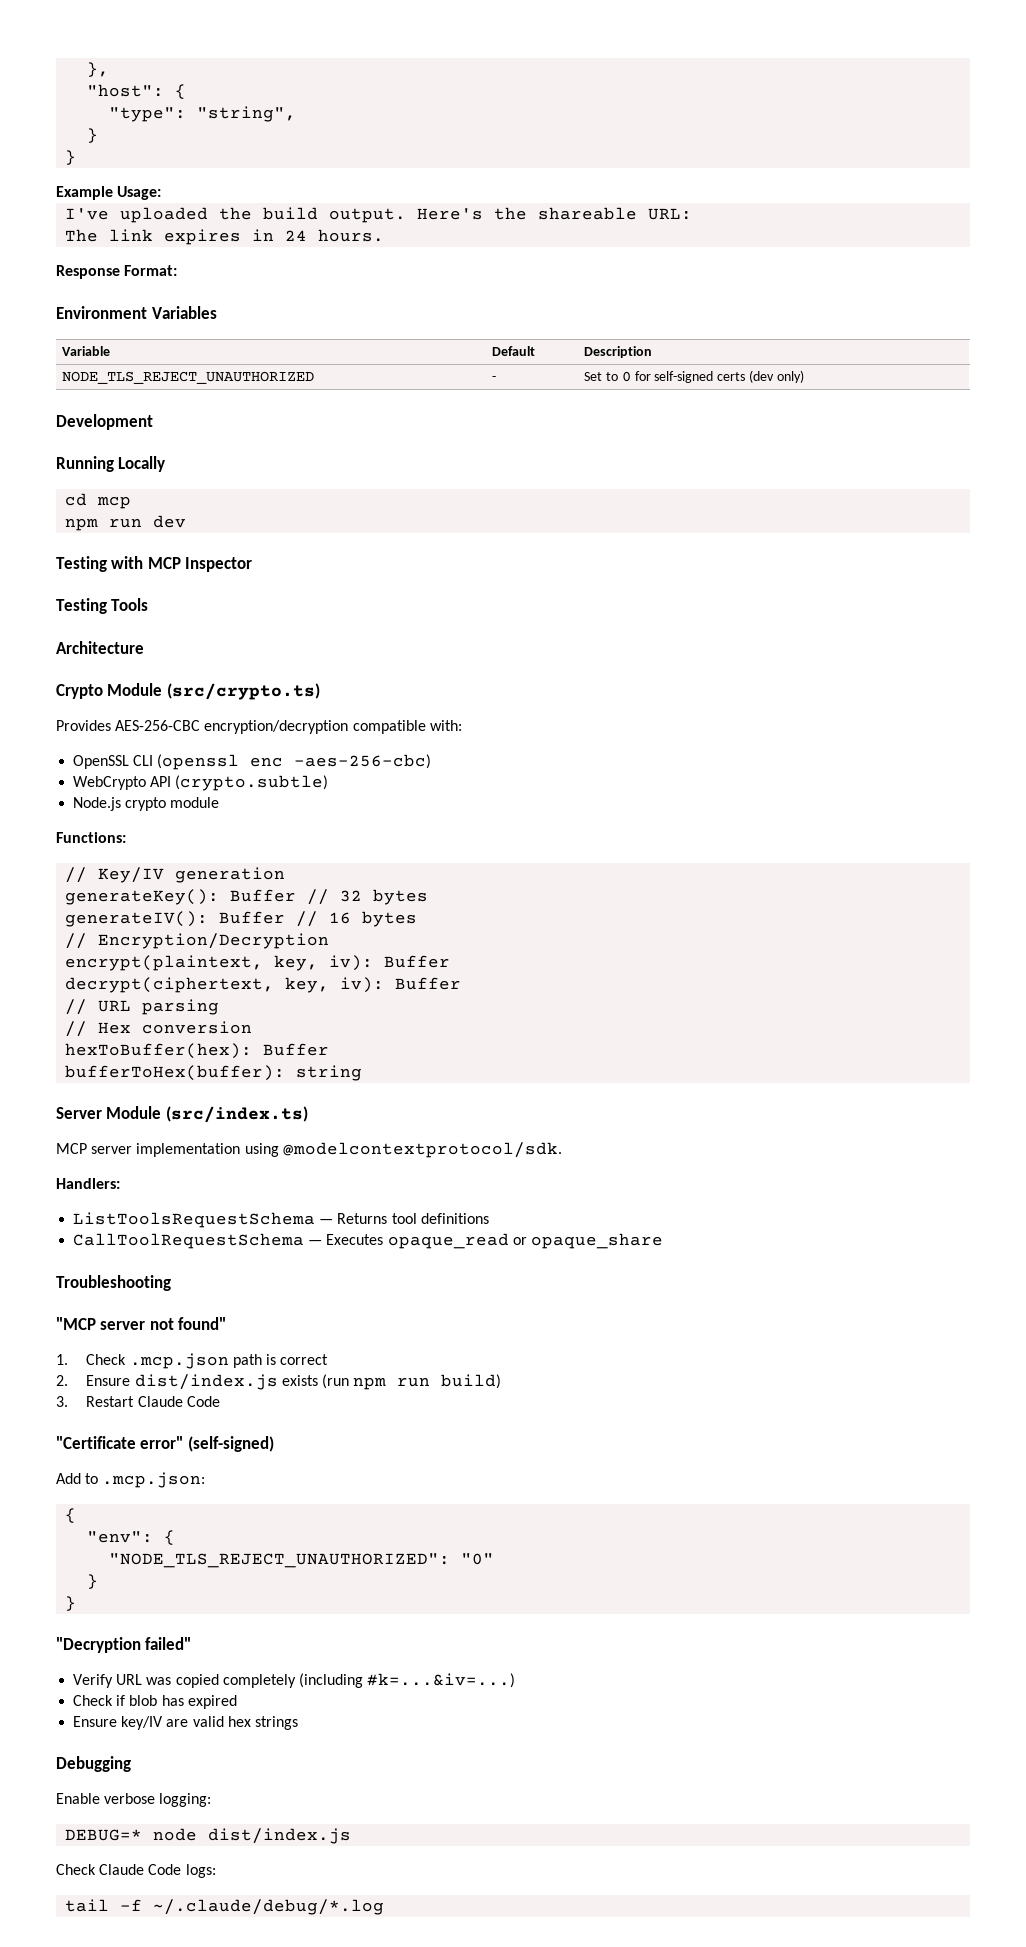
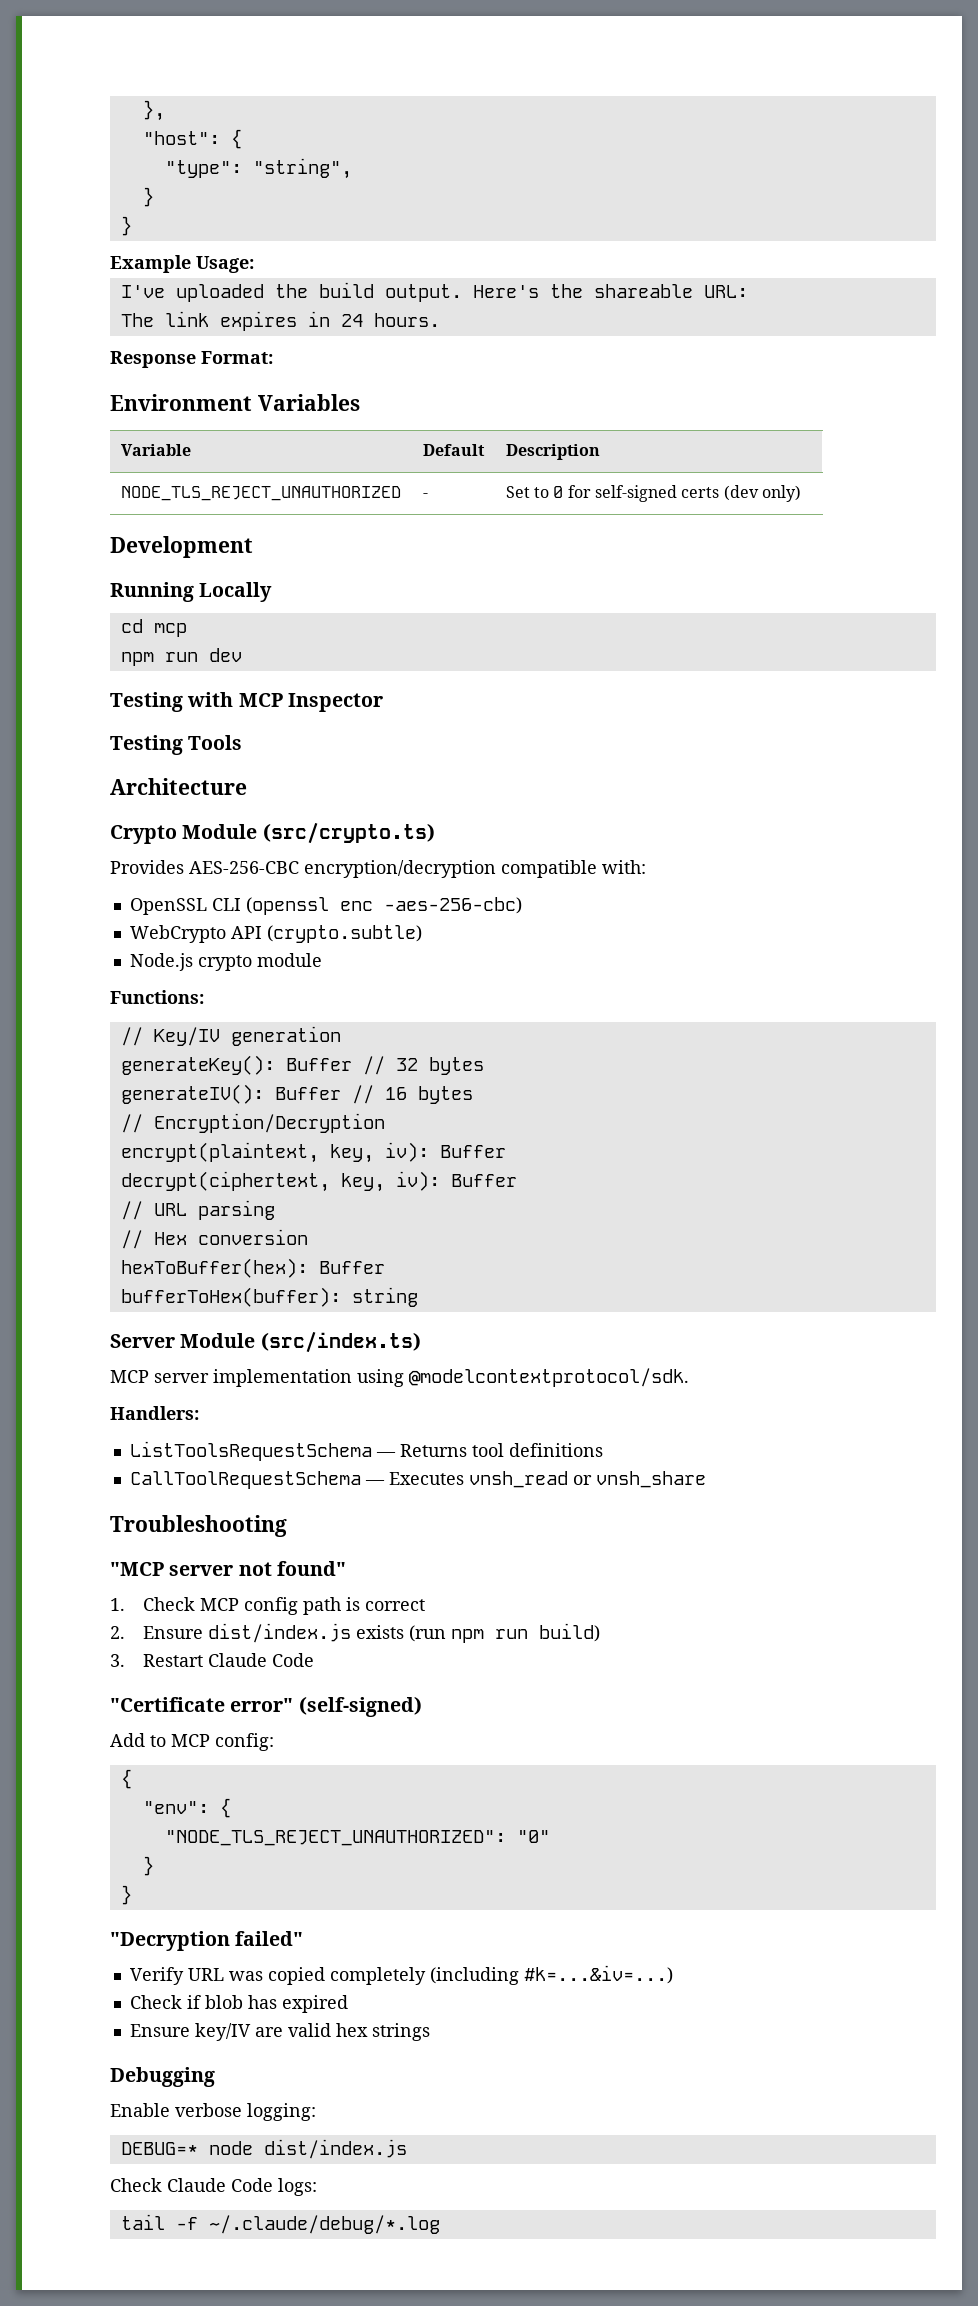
[387,1233,663,1249] opaque_read or opaque_share -> [468,1471,706,1488] vnsh_read or vnsh_share
[129,1353,229,1369] .mcp.json -> [200,1597,299,1615] MCP config
[102,1472,206,1488] .mcp.json: -> [171,1733,274,1751] MCP config:

